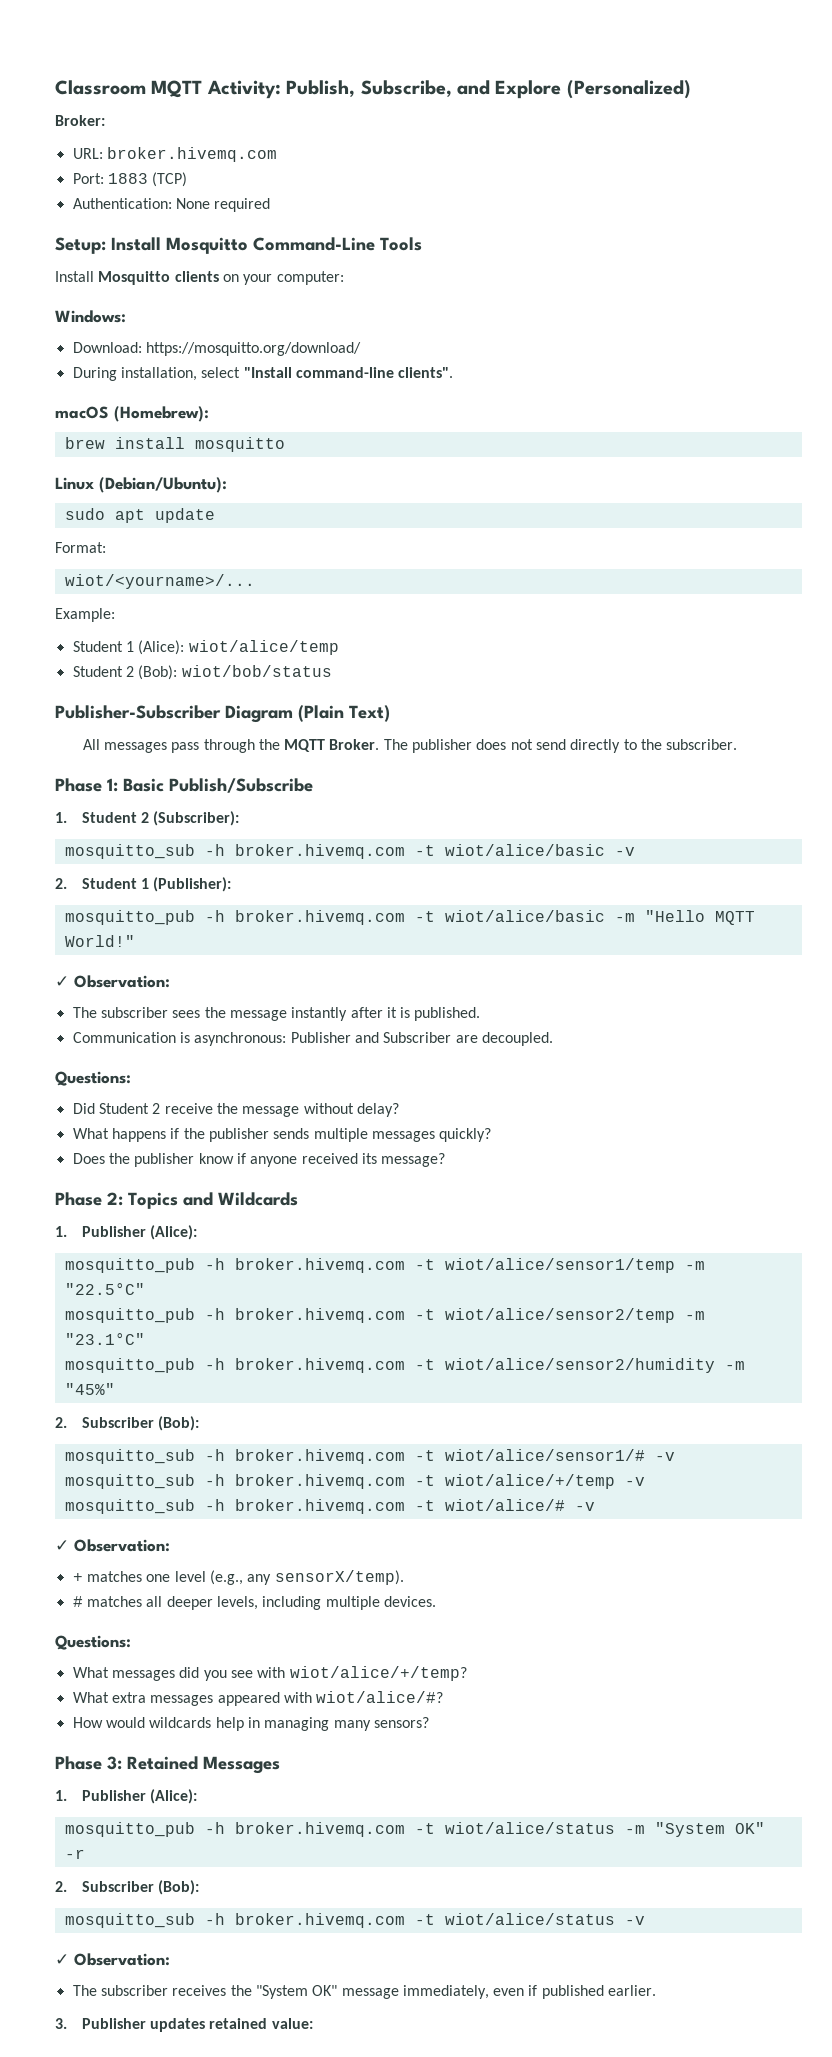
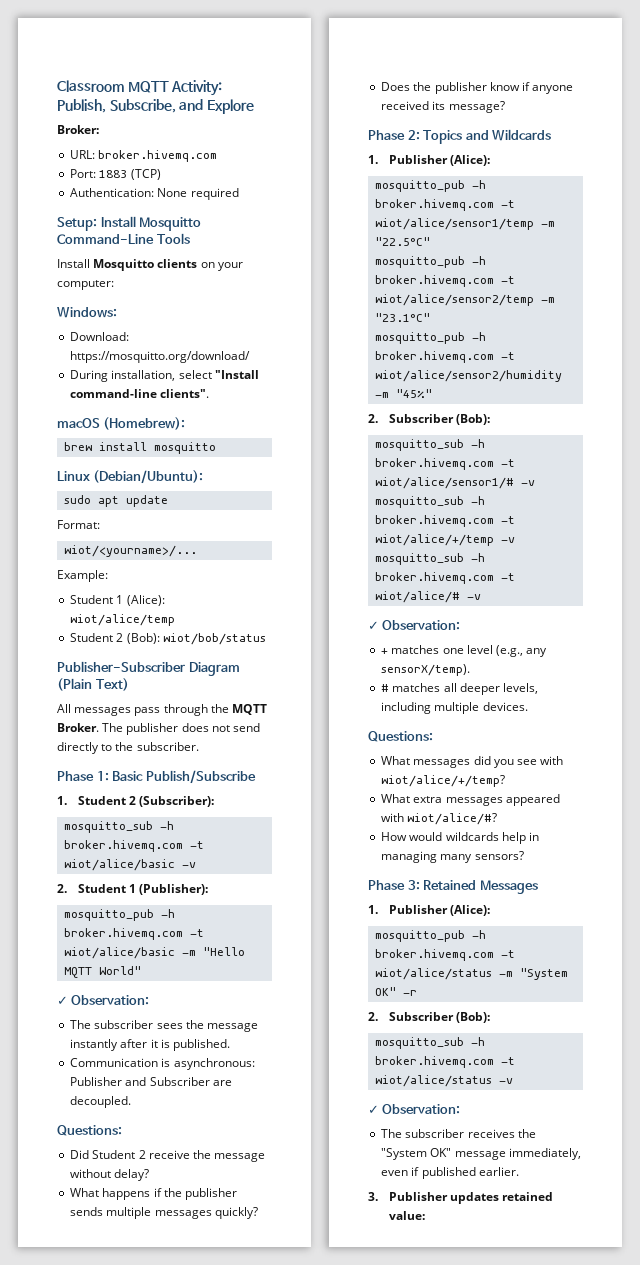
[566,80,691,99] (Personalized) -> (254, 106) none
[64,935,135,947] World!" -> [99,966,142,975] World"

